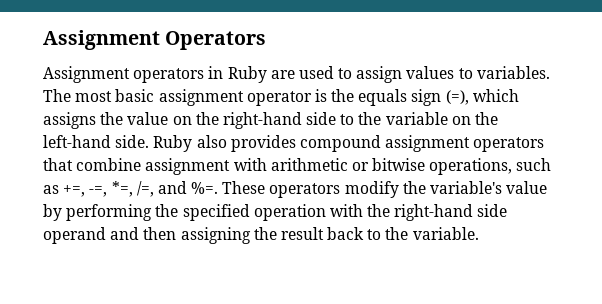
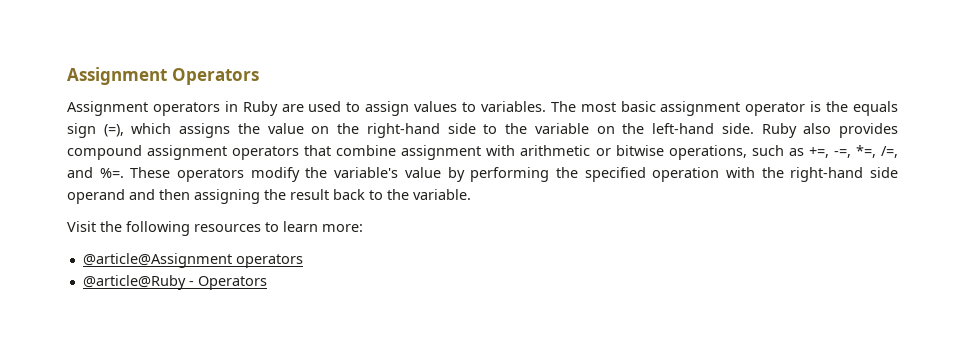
(479, 233) none -> [67,221,363,236] [82,253,303,268] [82,275,267,290] // Visit the following resources to learn more: // @article@Assignment operators // @article@Ruby - Operators

